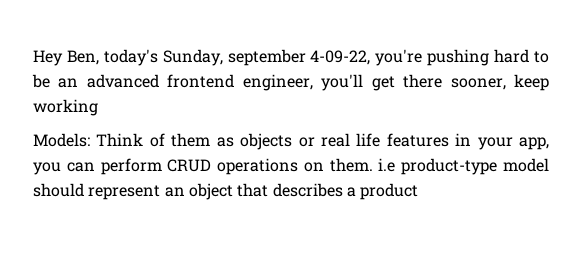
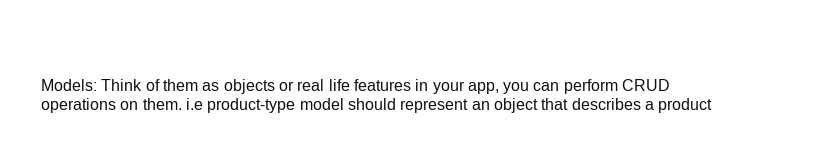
[33,49,550,66] [32,74,550,91] [33,99,98,116] Hey Ben, today's Sunday, september 4-09-22, you're pushing hard to be an advanced frontend engineer, you'll get there sooner, keep working // -> (41, 85) none

